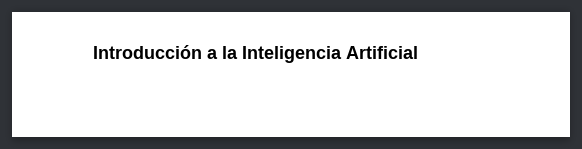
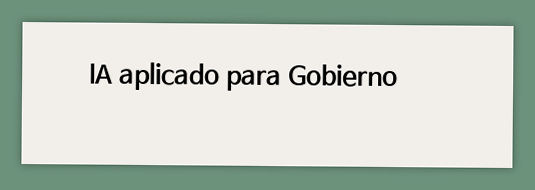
[93,45,418,63] Introducción a la Inteligencia Artificial -> [89,61,398,92] IA aplicado para Gobierno

